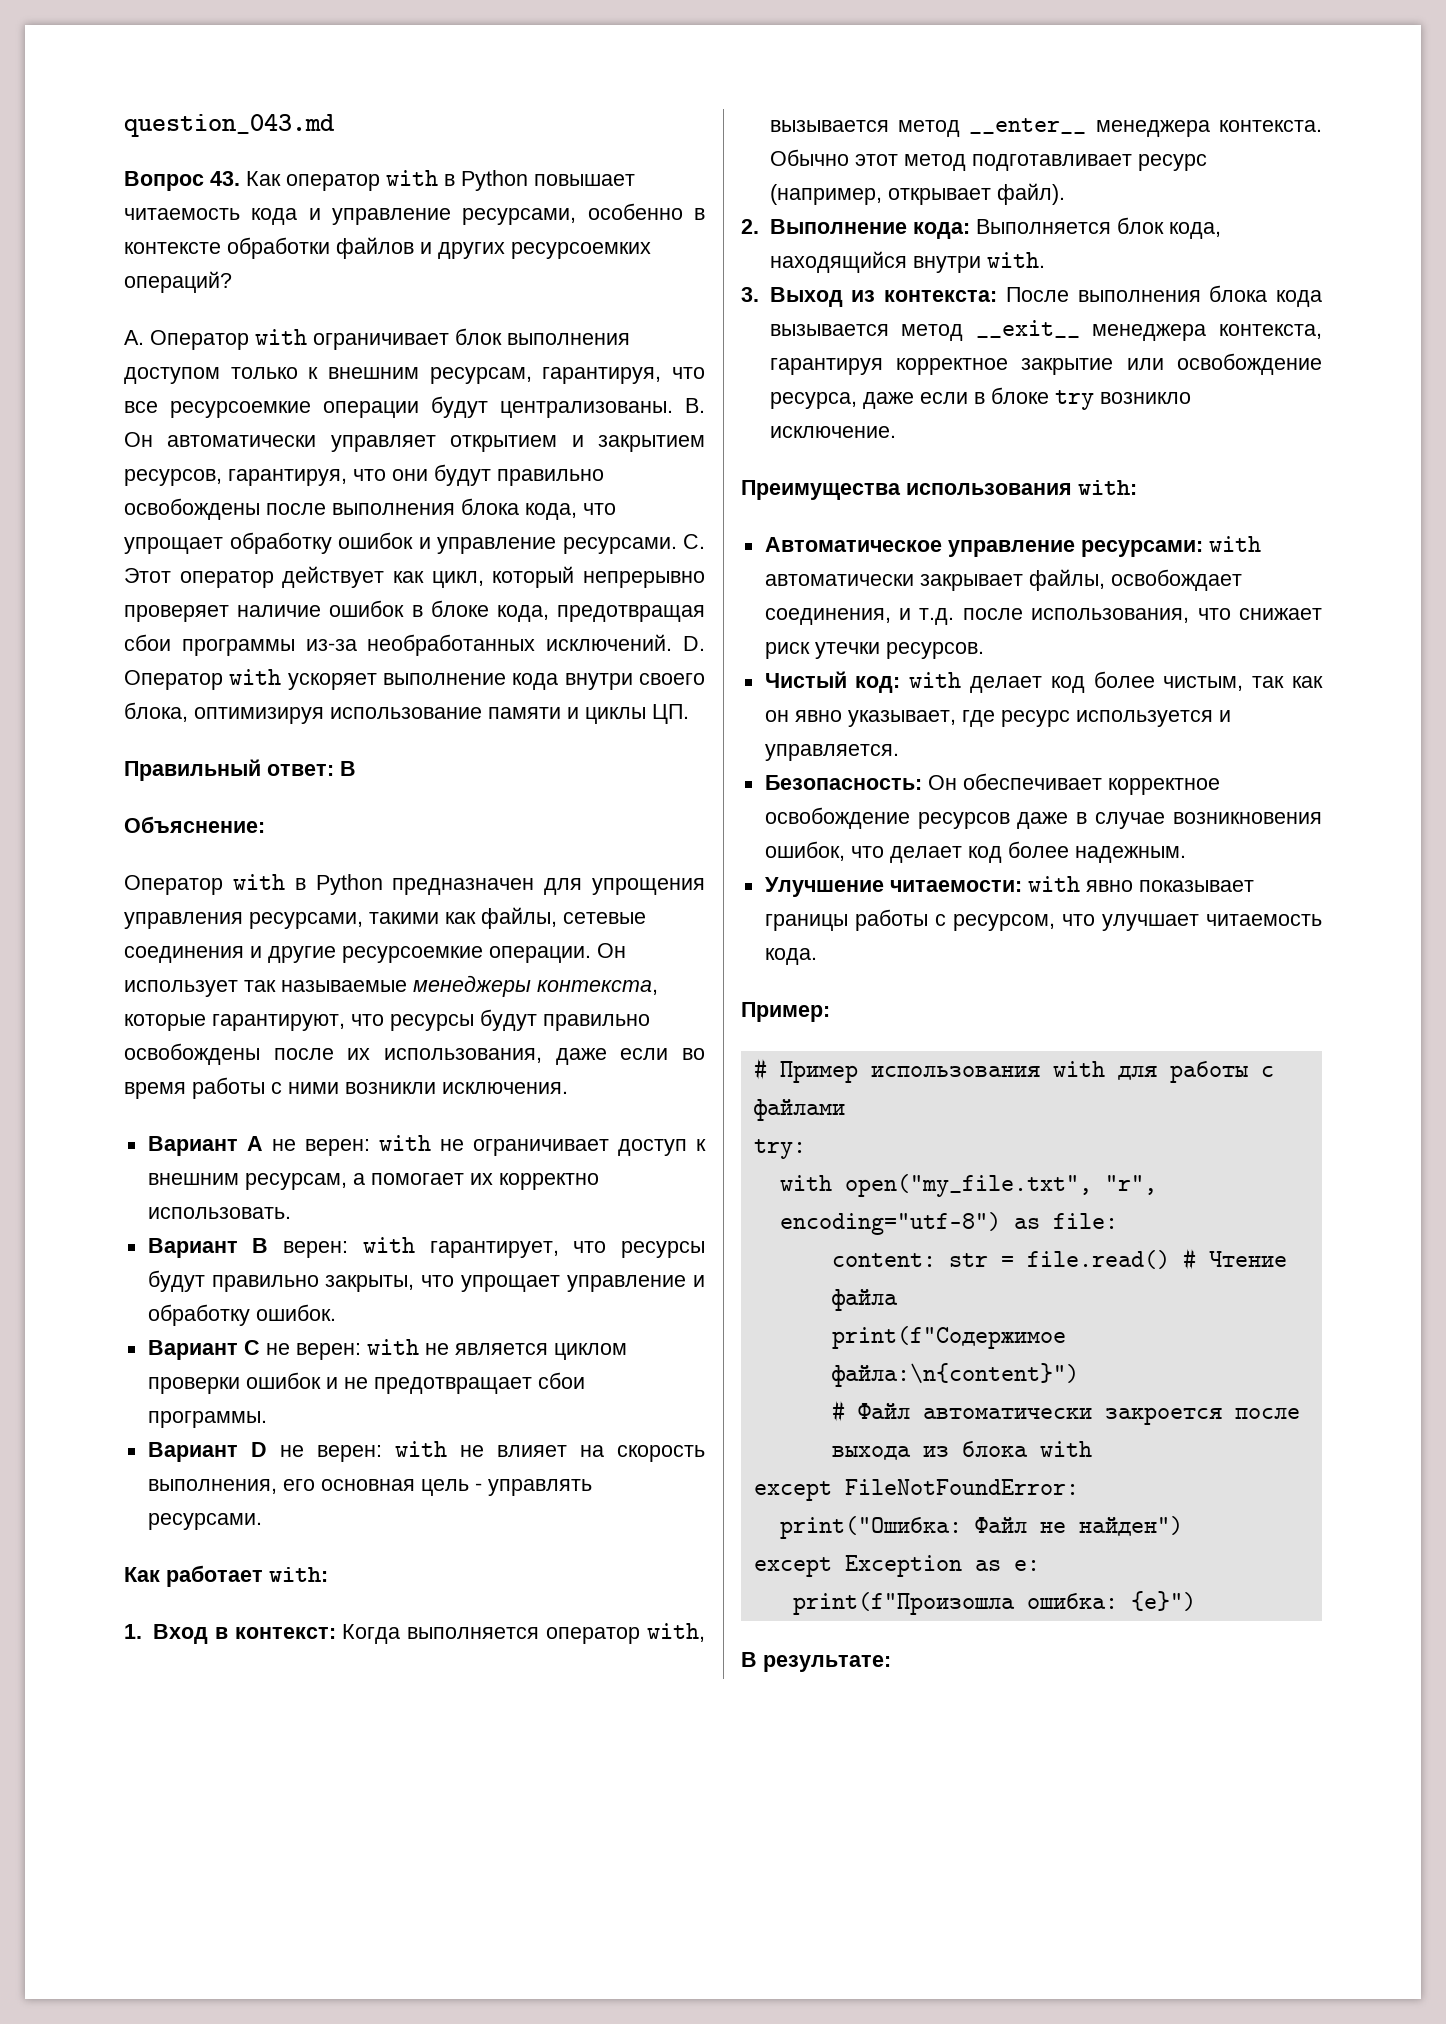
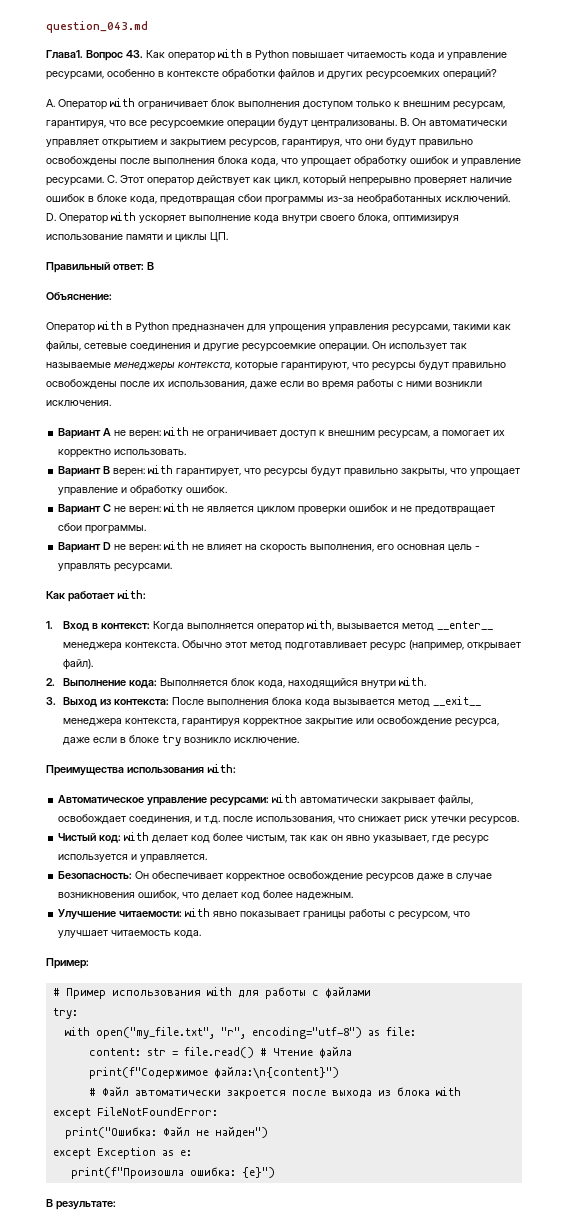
(335, 125) none -> [46,50,83,58] Глава1.

